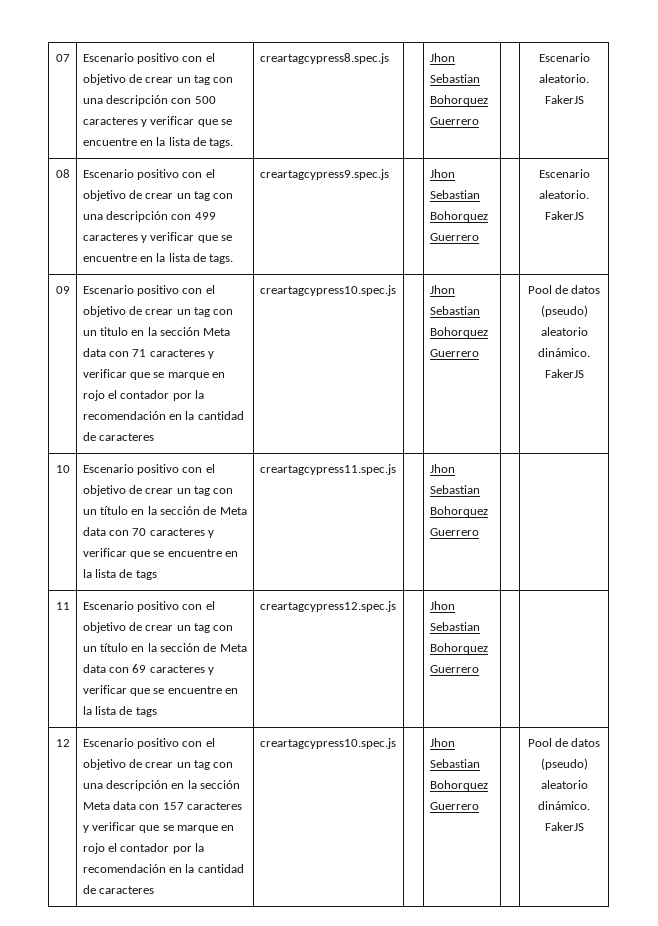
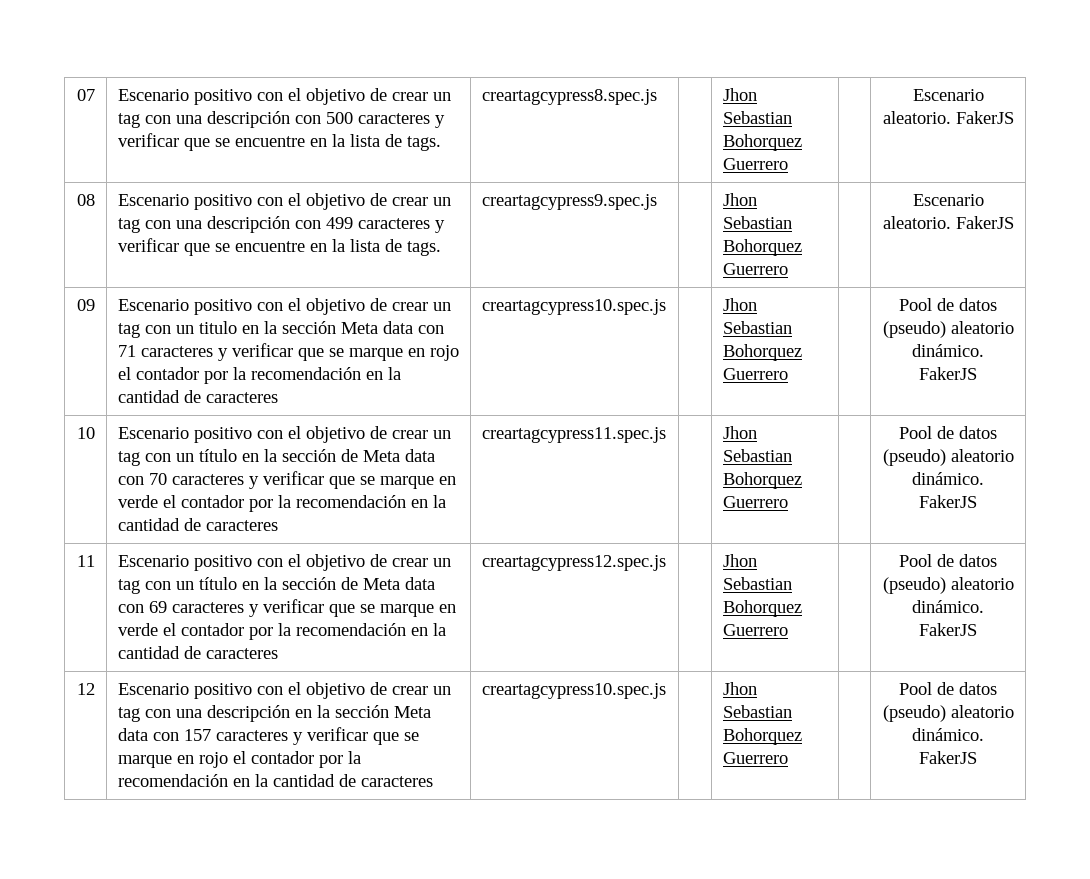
[167,549,239,557] [82,569,157,580] encuentre en la lista de tags -> [379,476,456,489] [117,495,446,512] [117,518,278,531] marque en verde el contador por la recomendación en la cantidad de caracteres
(479, 532) none -> [899,426,997,439] [882,449,1014,466] [912,472,984,485] [919,495,977,508] Pool de datos (pseudo) aleatorio dinámico. FakerJS
[167,686,239,694] [82,706,157,717] encuentre en la lista de tags -> [379,604,456,617] [117,623,446,640] [117,646,278,659] marque en verde el contador por la recomendación en la cantidad de caracteres
(479, 669) none -> [899,554,997,567] [882,577,1014,594] [912,600,984,613] [919,623,977,636] Pool de datos (pseudo) aleatorio dinámico. FakerJS

